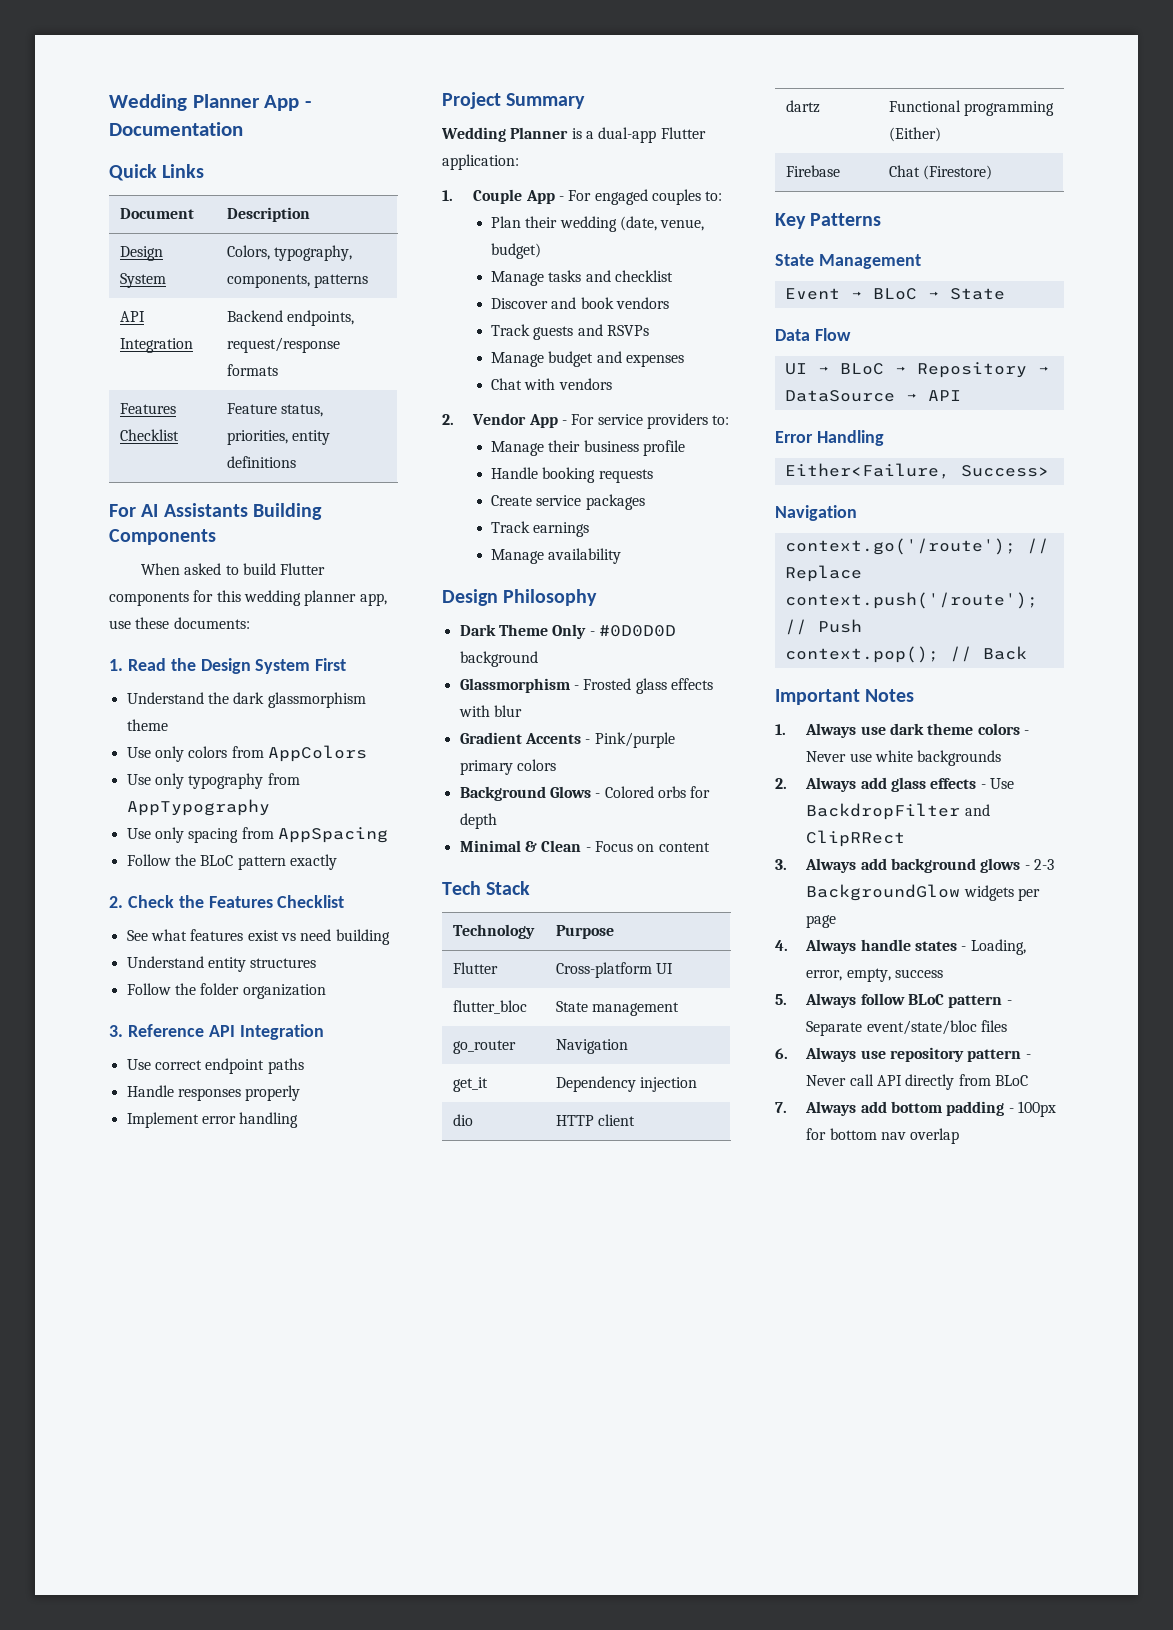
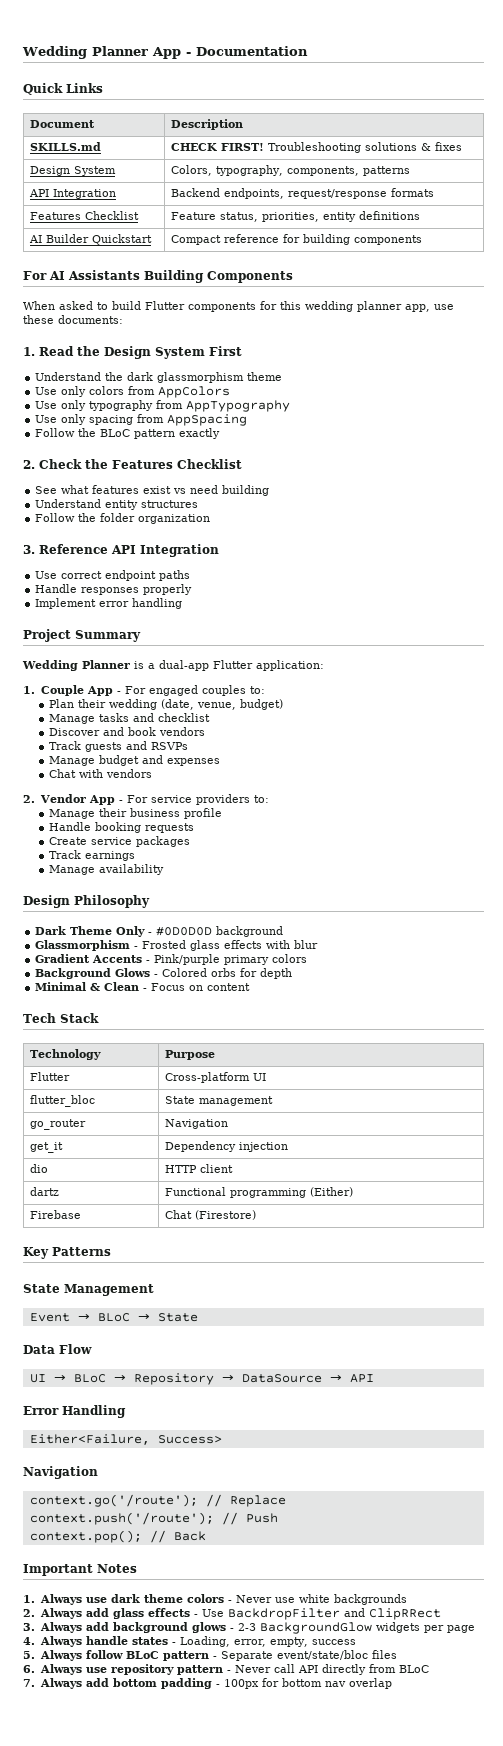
(310, 214) none -> [30,142,102,151] [171,142,463,153] // SKILLS.md | CHECK FIRST! Troubleshooting solutions & fixes
(296, 462) none -> [29,234,153,245] [171,234,423,245] // AI Builder Quickstart | Compact reference for building components

